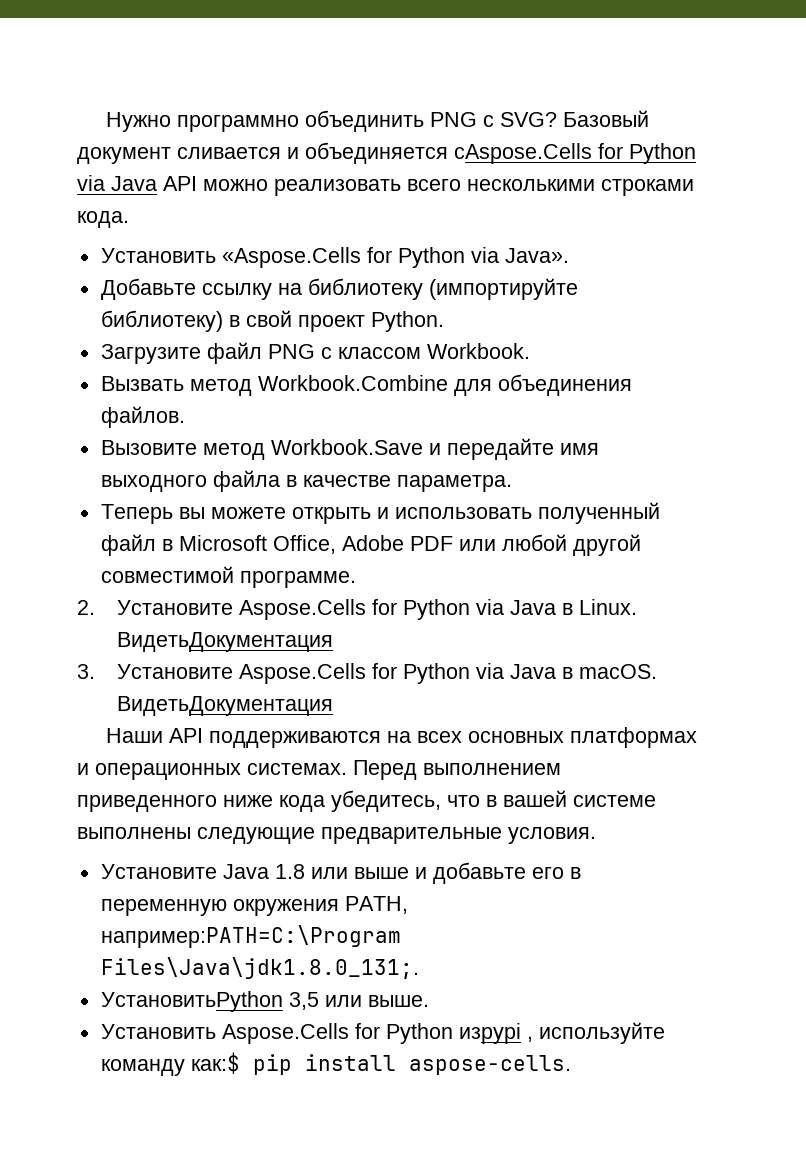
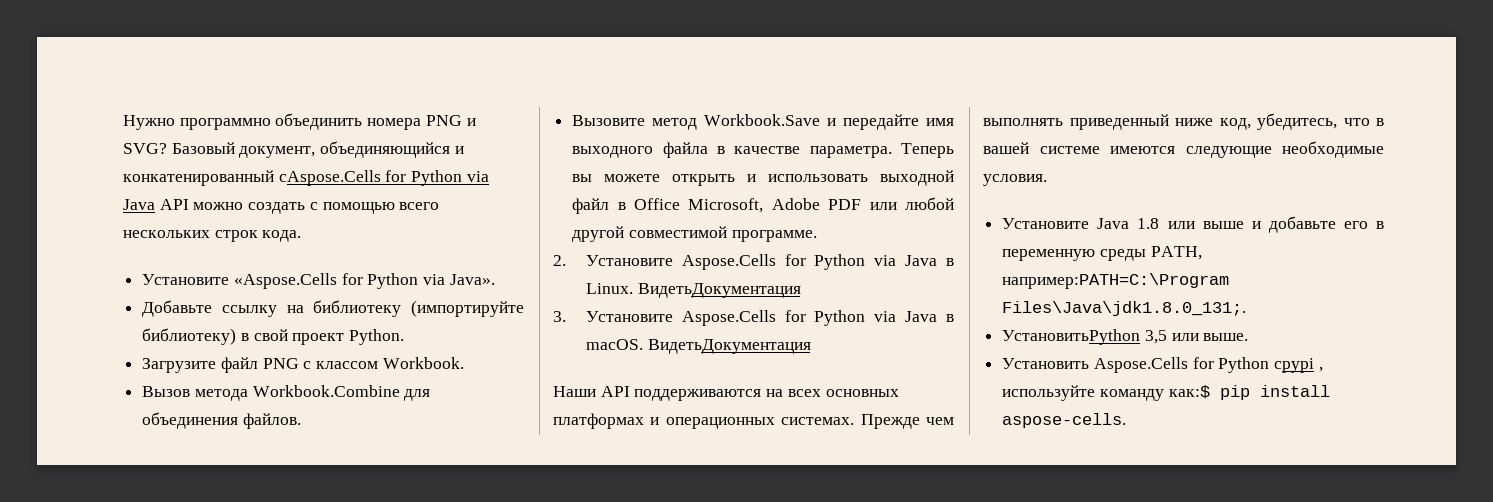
[429,110,649,127] [77,142,448,164] PNG с SVG? Базовый документ сливается и объединяется -> [367,115,476,130] [123,141,464,158] [123,170,274,186] номера PNG и SVG? Базовый документ, объединяющийся и конкатенированный
[274,179,694,196] реализовать всего несколькими строками -> [248,202,440,214] [123,230,258,242] создать с помощью всего нескольких строк
[100,248,216,263] Установить -> [142,274,230,285] Установите
[100,376,252,396] Вызвать метод -> [142,386,248,401] Вызов метода
(512, 483) // -> (892, 152) none
[537,502,660,524] полученный -> [880,170,954,186] выходной
[178,535,336,554] Microsoft Office, -> [634,198,764,213] Office Microsoft,
[353,760,561,780] [77,795,325,812] Перед выполнением приведенного ниже кода -> [860,414,954,429] [983,114,1251,130] Прежде чем выполнять приведенный ниже код,
[77,827,502,844] выполнены следующие предварительные -> [1110,141,1384,158] имеются следующие необходимые
[232,899,339,916] окружения -> [1099,249,1146,261] среды
[458,1023,521,1044] изpypi -> [1274,358,1315,373] сpypi

